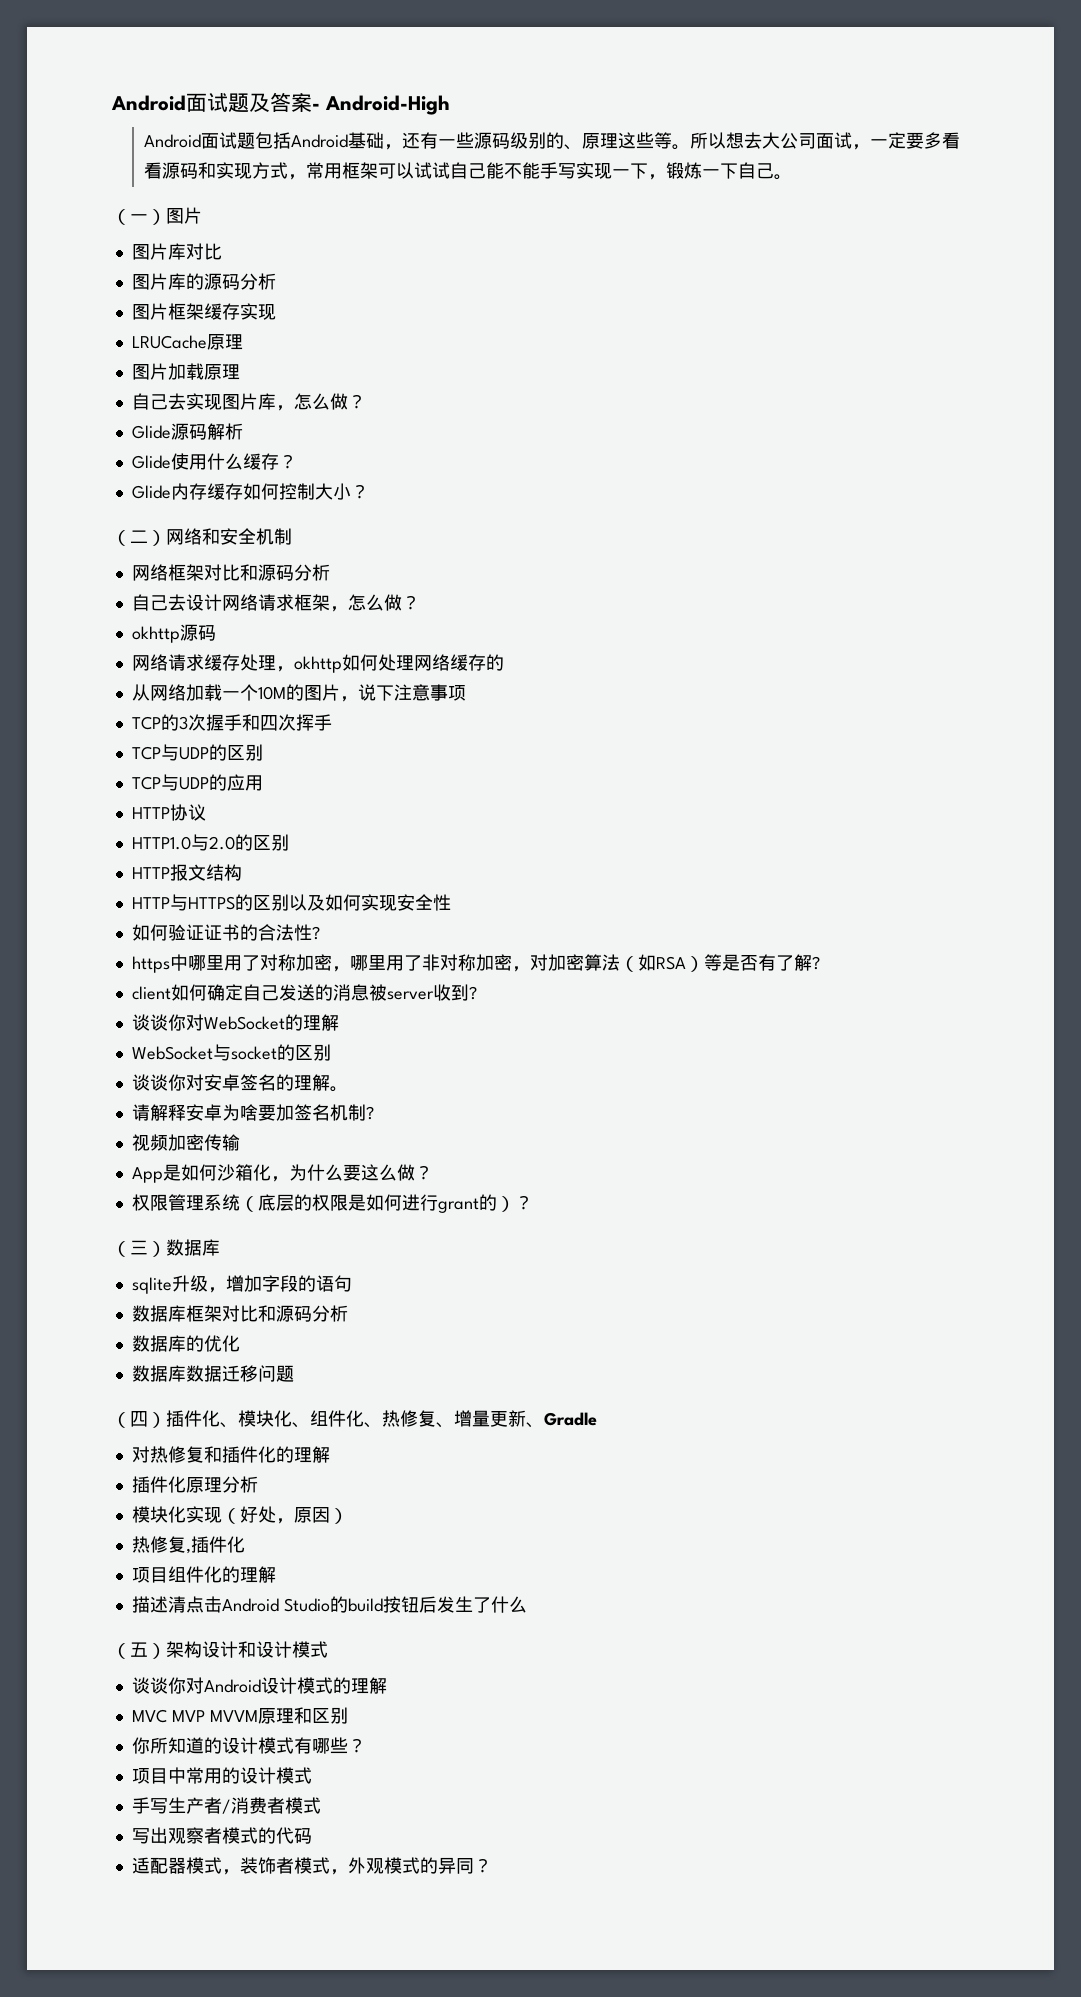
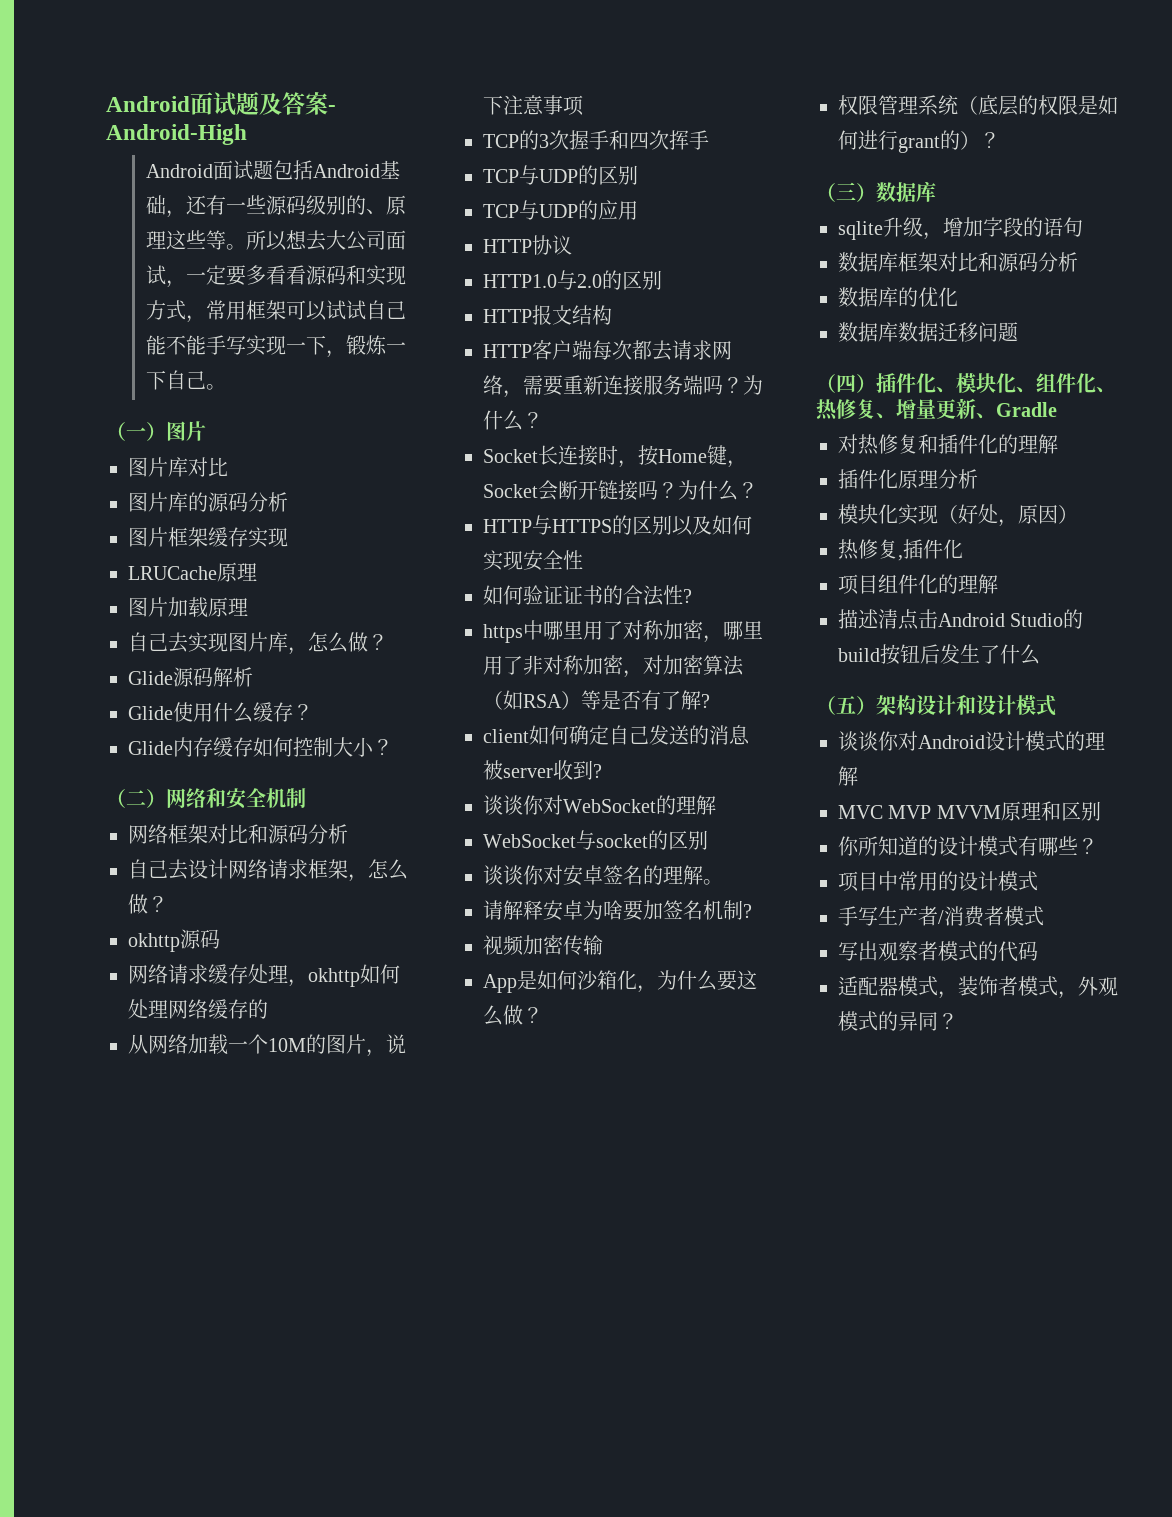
(242, 872) none -> [483,340,732,361] [483,375,763,398] [483,410,543,431] [483,445,747,468] [483,480,758,501] // HTTP客户端每次都去请求网络，需要重新连接服务端吗？为什么？ // Socket长连接时，按Home键，Socket会断开链接吗？为什么？

